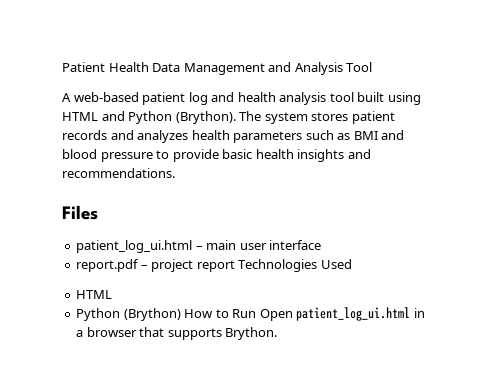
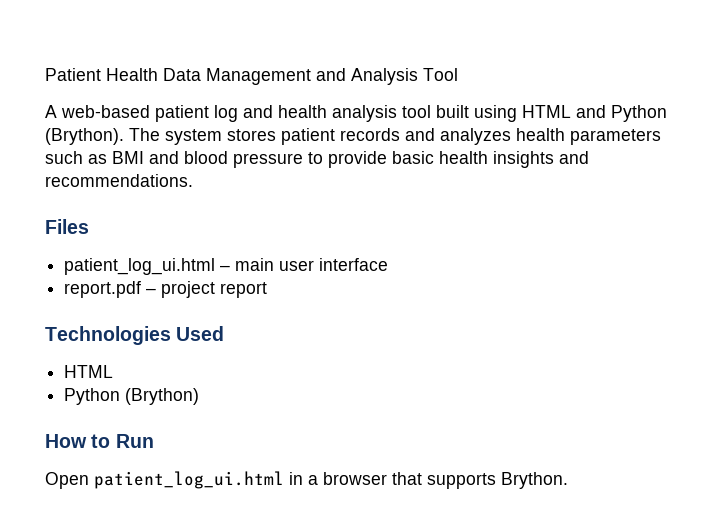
(235, 266) none -> (268, 290) //
(181, 314) none -> (200, 396) //
(257, 313) none -> (154, 441) //

